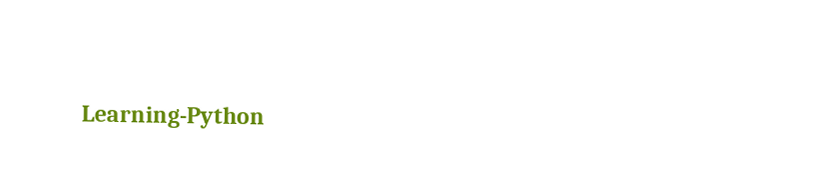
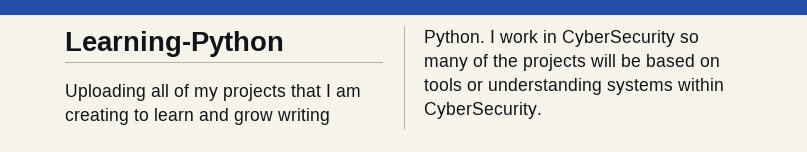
(265, 117) none -> [65,84,361,101] [65,108,330,125] [424,30,699,47] [424,54,720,71] [424,78,724,95] [424,102,542,119] // Uploading all of my projects that I am creating to learn and grow writing Python. I work in CyberSecurity so many of the projects will be based on tools or understanding systems within CyberSecurity.

